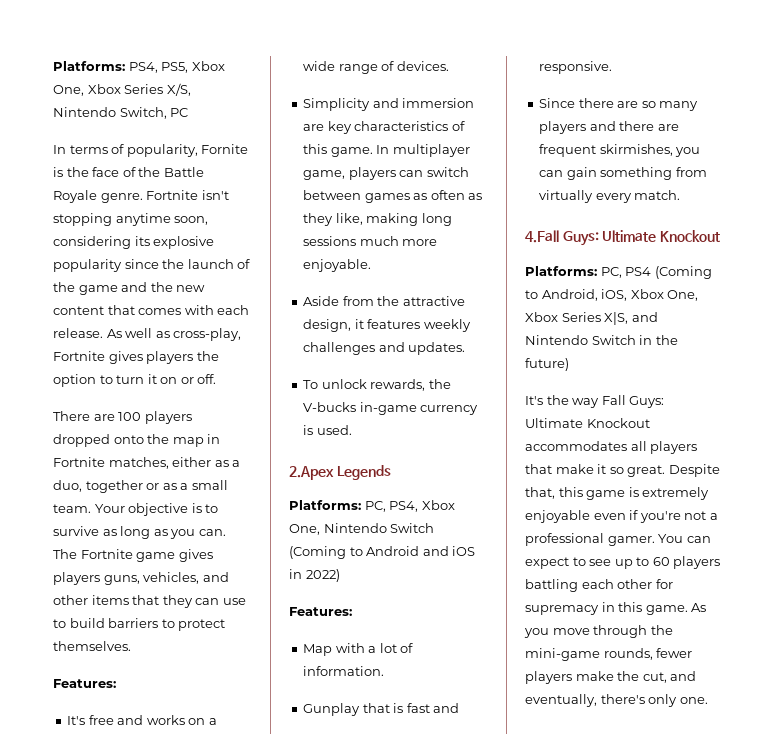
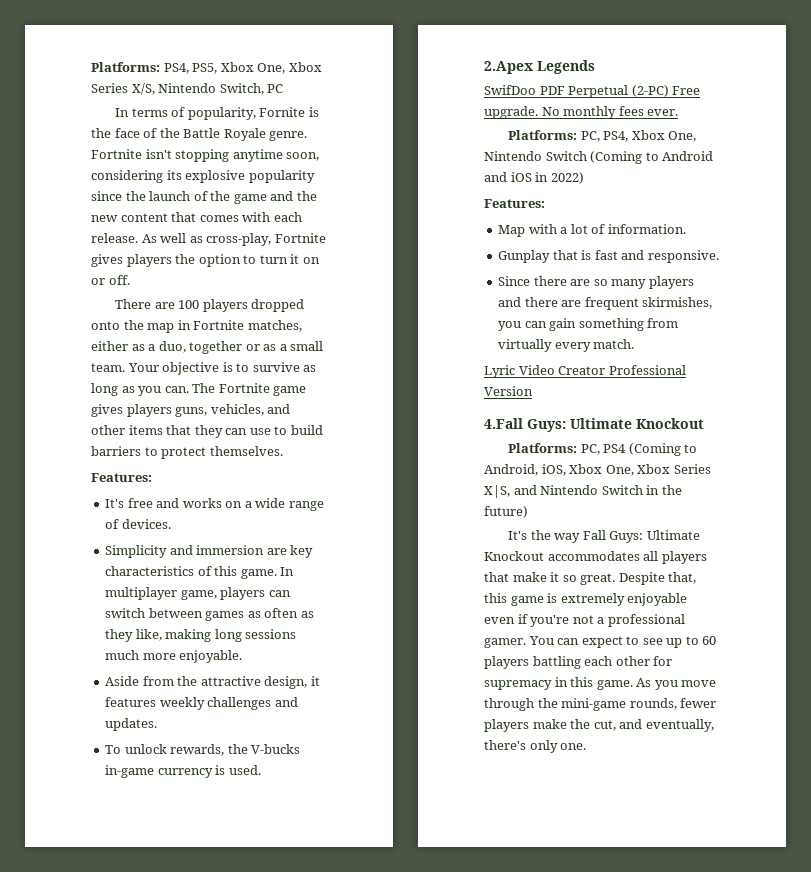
(391, 472) none -> [484,85,701,98] [484,106,679,119] // SwifDoo PDF Perpetual (2-PC) Free upgrade. No monthly fees ever.
(681, 195) none -> [484,365,686,378] [484,386,533,396] // Lyric Video Creator Professional Version

